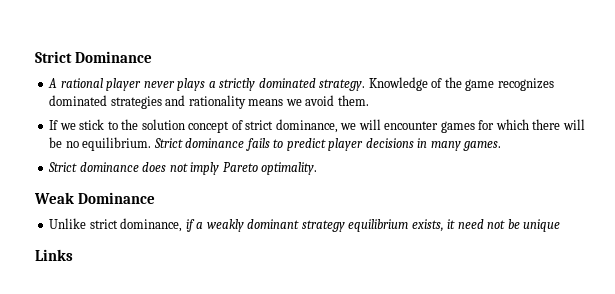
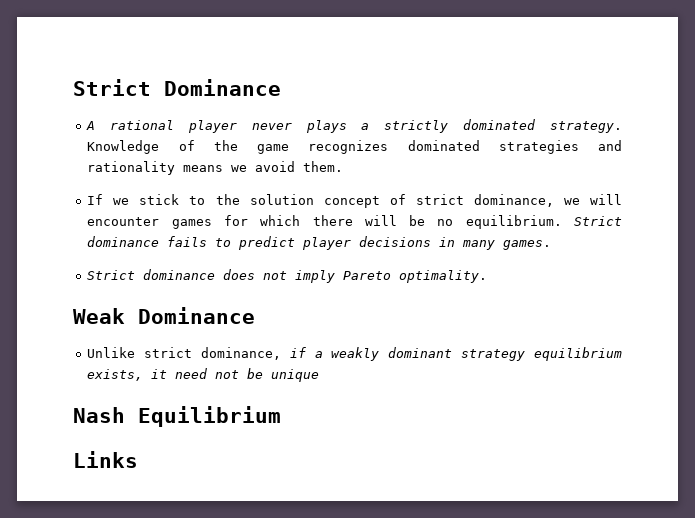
(561, 225) none -> [73,406,281,427] // Nash Equilibrium

